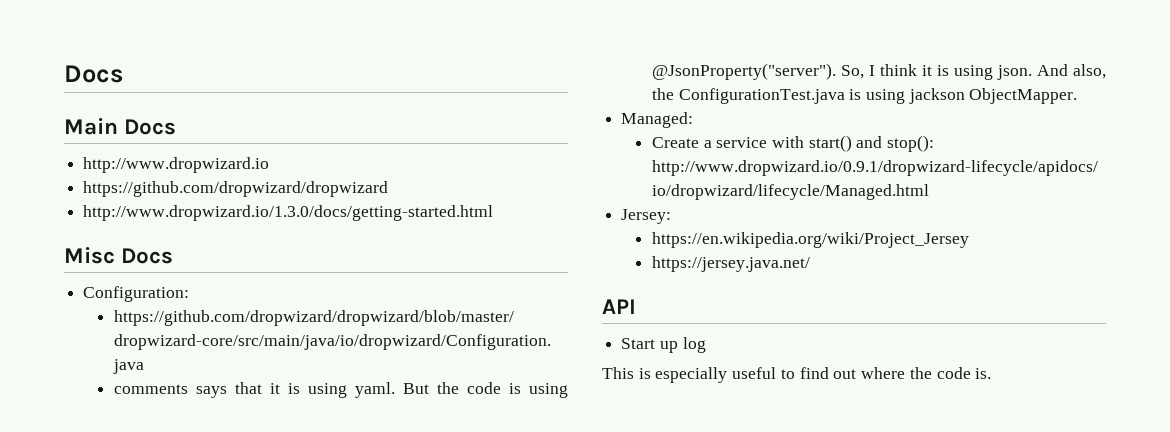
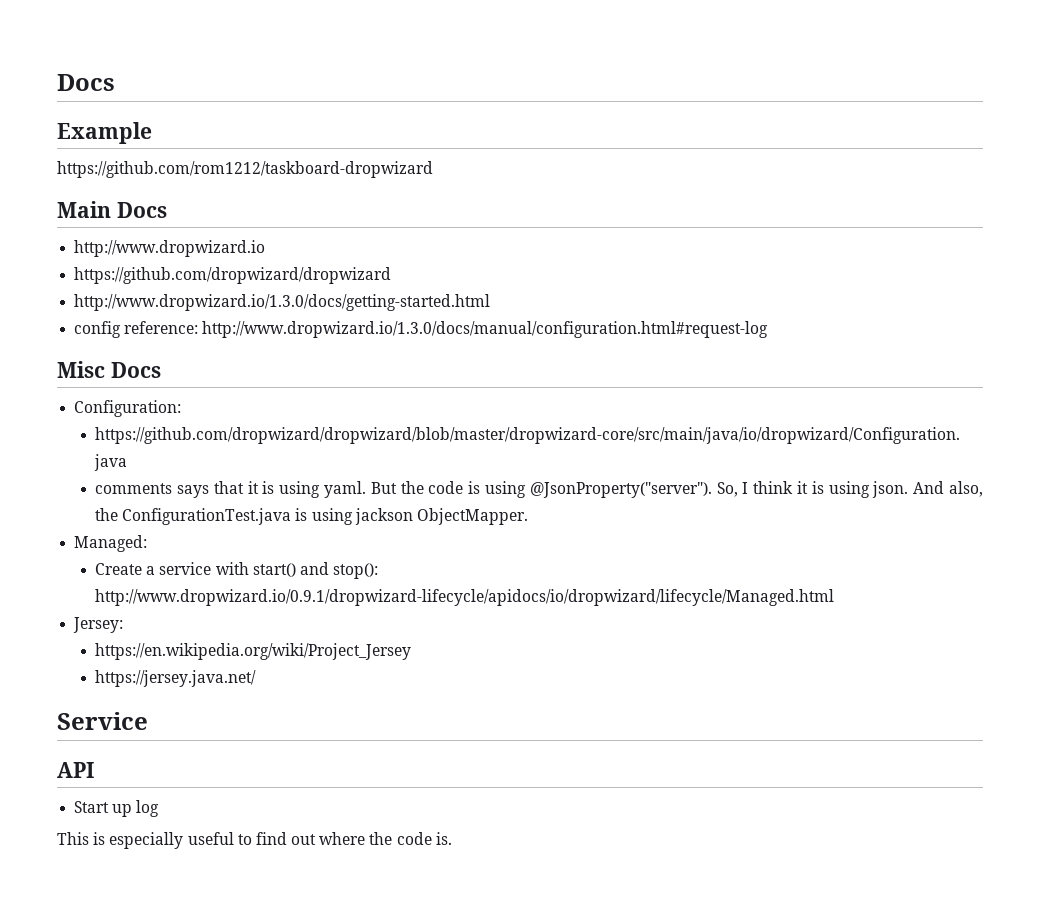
[64,65,123,83] Docs -> [57,74,115,91] [57,122,152,144] [57,161,433,178] Docs // Example // https://github.com/rom1212/taskboard-dropwizard
(494, 213) none -> [74,321,769,338] // config reference: http://www.dropwizard.io/1.3.0/docs/manual/configuration.html#request-log
(810, 264) none -> [57,712,148,730] // Service

